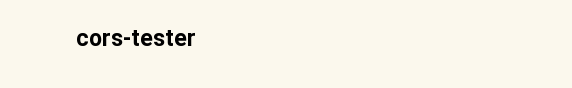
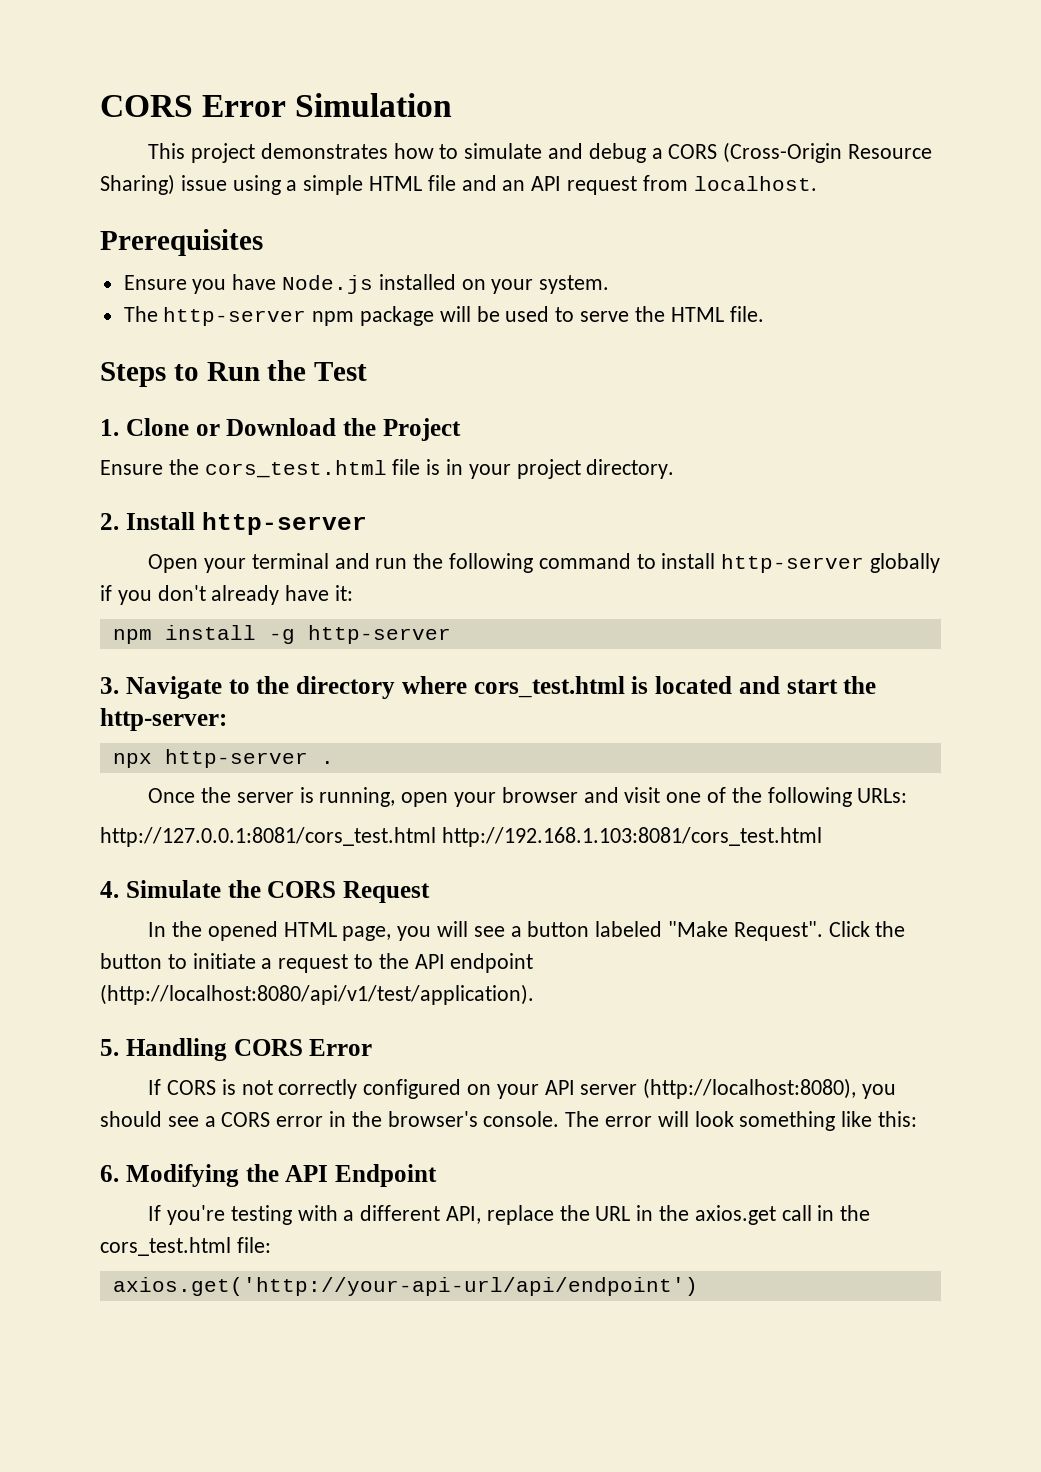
[76,30,196,46] cors-tester -> [100,93,453,117] [148,142,933,163] [100,174,817,195] [100,229,263,256] [123,274,610,294] [123,306,764,326] [100,360,368,387] [100,418,461,441] [100,459,675,479] [100,512,367,535] [148,553,941,573] [100,585,354,605] [112,625,451,644] [100,676,877,699] [100,708,227,731] [112,749,334,768] [148,787,908,807] [100,827,822,847] [100,880,430,903] [148,921,906,941] [100,953,534,973] [100,984,534,1005] [100,1038,373,1061] [148,1078,897,1099] [100,1111,918,1131] [100,1164,437,1187] [148,1205,871,1225] [100,1237,271,1256] [112,1277,698,1296] CORS Error Simulation // This project demonstrates how to simulate and debug a CORS (Cross-Origin Resource Sharing) issue using a simple HTML file and an API request from localhost. // Prerequisites // Ensure you have Node.js installed on your system. // The http-server npm package will be used to serve the HTML file. // Steps to Run the Test // 1. Clone or Download the Project // Ensure the cors_test.html file is in your project directory. // 2. Install http-server // Open your terminal and run the following command to install http-server globally if you don't already have it: // npm install -g http-server // 3. Navigate to the directory where cors_test.html is located and start the http-server: // npx http-server . // Once the server is running, open your browser and visit one of the following URLs: // http://127.0.0.1:8081/cors_test.html http://192.168.1.103:8081/cors_test.html // 4. Simulate the CORS Request // In the opened HTML page, you will see a button labeled "Make Request". Click the button to initiate a request to the API endpoint (http://localhost:8080/api/v1/test/application). // 5. Handling CORS Error // If CORS is not correctly configured on your API server (http://localhost:8080), you should see a CORS error in the browser's console. The error will look something like this: // 6. Modifying the API Endpoint // If you're testing with a different API, replace the URL in the axios.get call in the cors_test.html file: // axios.get('http://your-api-url/api/endpoint')

